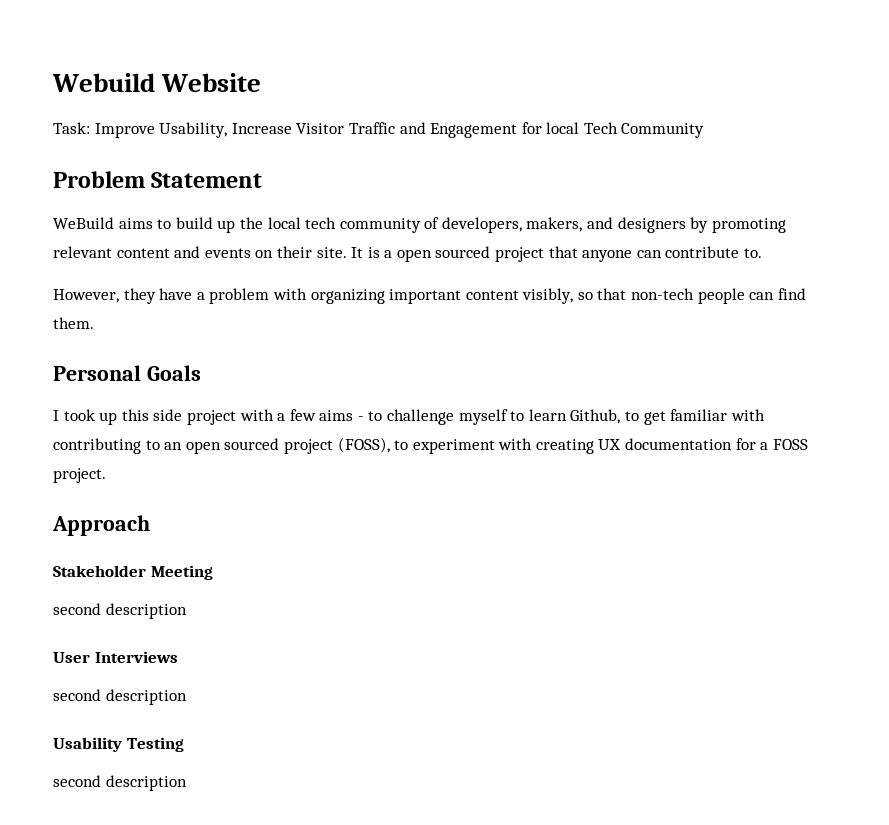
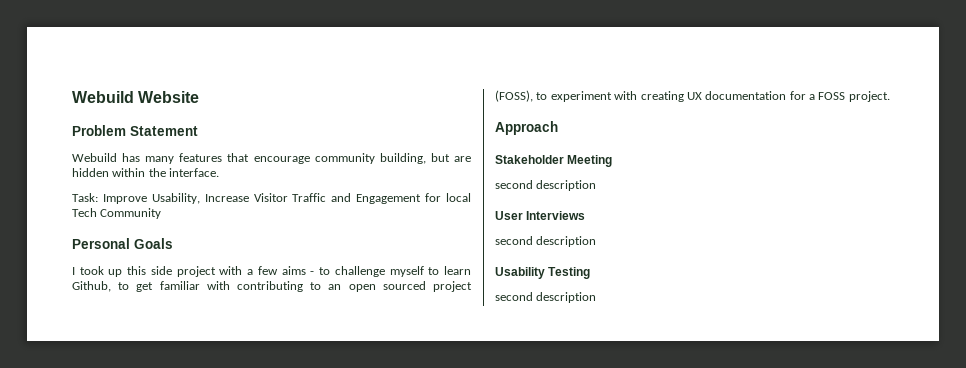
(262, 82) none -> [72,125,198,136] [72,153,471,164] [72,168,220,177] // Problem Statement // Webuild has many features that encourage community building, but are hidden within the interface.
[53,171,263,188] [53,217,786,233] [53,246,763,262] [53,288,806,304] [53,317,94,329] // Problem Statement // WeBuild aims to build up the local tech community of developers, makers, and designers by promoting relevant content and events on their site. It is a open sourced project that anyone can contribute to. // However, they have a problem with organizing important content visibly, so that non-tech people can find them. -> (162, 213) none

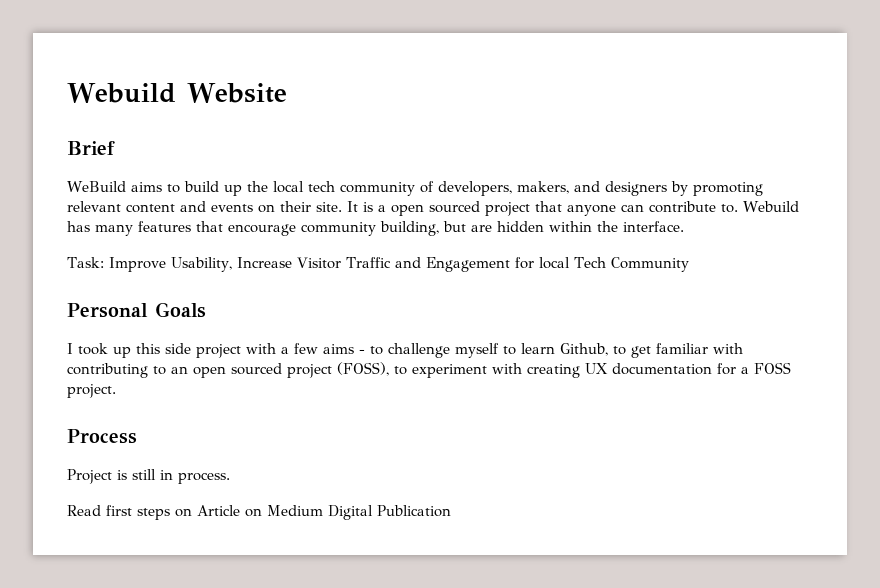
[72,125,198,136] Problem Statement // -> [67,141,115,155] [67,181,763,196] [67,201,738,216] Brief // WeBuild aims to build up the local tech community of developers, makers, and designers by promoting relevant content and events on their site. It is a open sourced project that anyone can contribute to.
[495,121,558,135] [495,155,613,167] [495,180,597,191] [495,211,586,220] [495,236,597,247] [495,267,591,279] [495,292,597,303] Approach // Stakeholder Meeting // second description // User Interviews // second description // Usability Testing // second description -> [67,429,137,444] [67,469,230,484] [67,505,451,520] Process // Project is still in process. // Read first steps on Article on Medium Digital Publication

